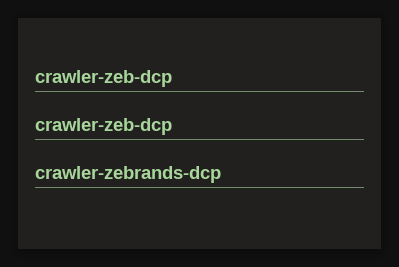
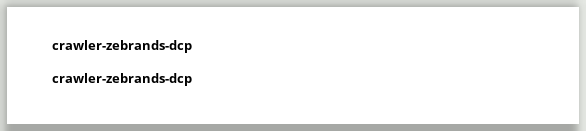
[35,70,172,87] [35,118,172,135] crawler-zeb-dcp // crawler-zeb-dcp -> [52,40,192,53] crawler-zebrands-dcp

